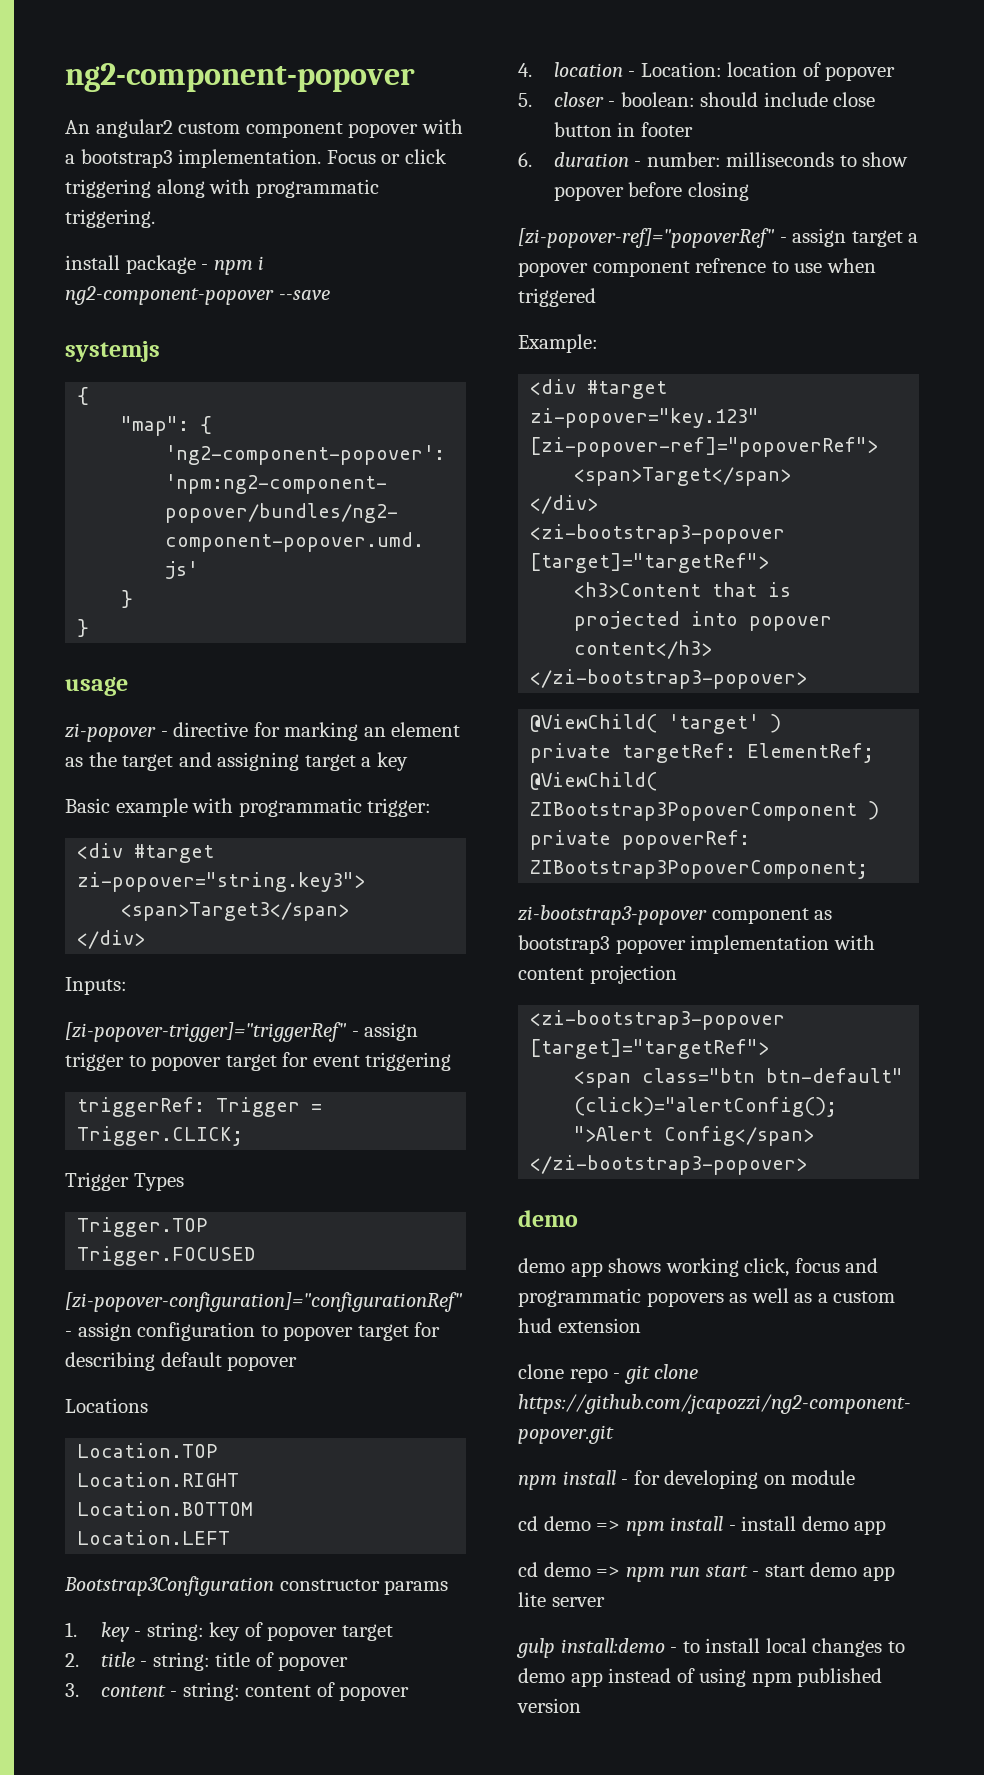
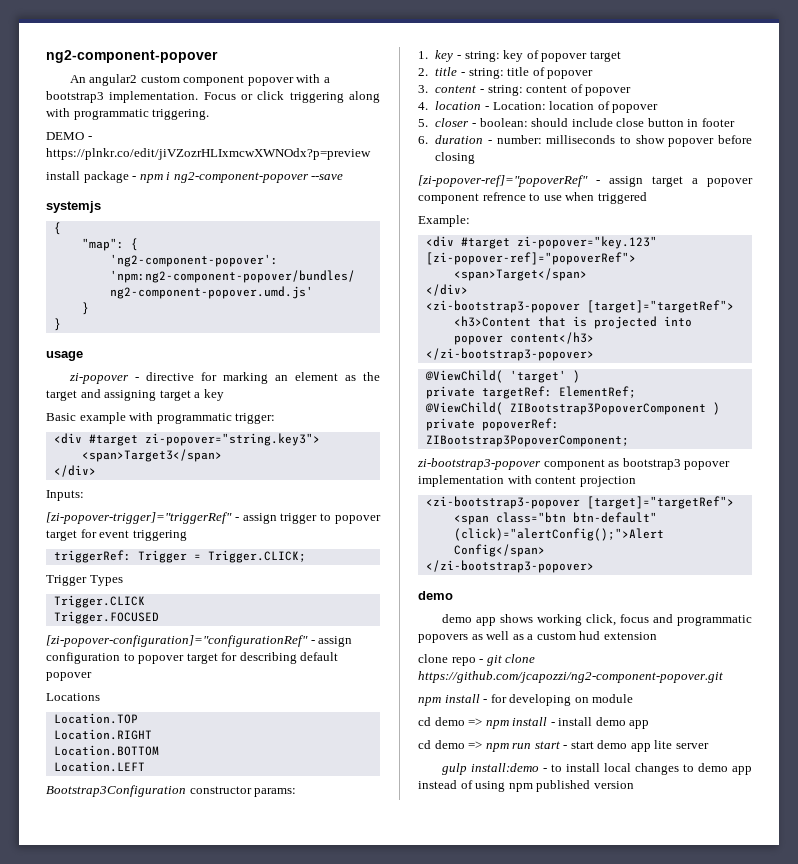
(155, 218) none -> [46,132,92,140] [46,148,371,160] // DEMO - https://plnkr.co/edit/jiVZozrHLIxmcwXWNOdx?p=preview
[77,1217,209,1237] Trigger.TOP -> [53,595,145,608] Trigger.CLICK
[384,1580,449,1595] params -> [254,788,297,797] params:

